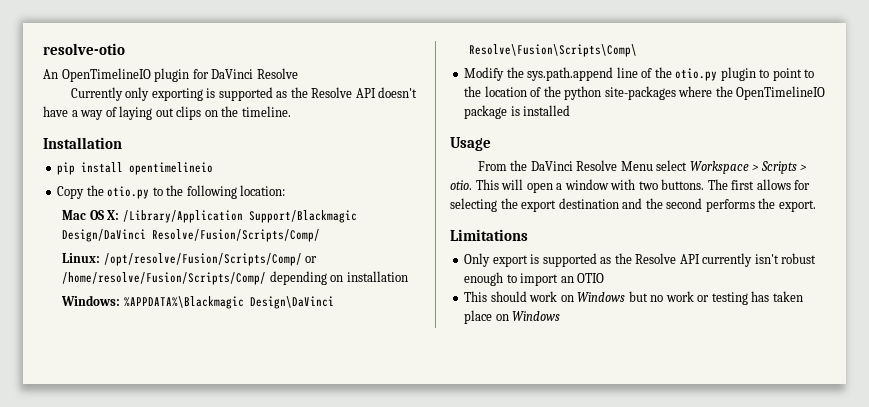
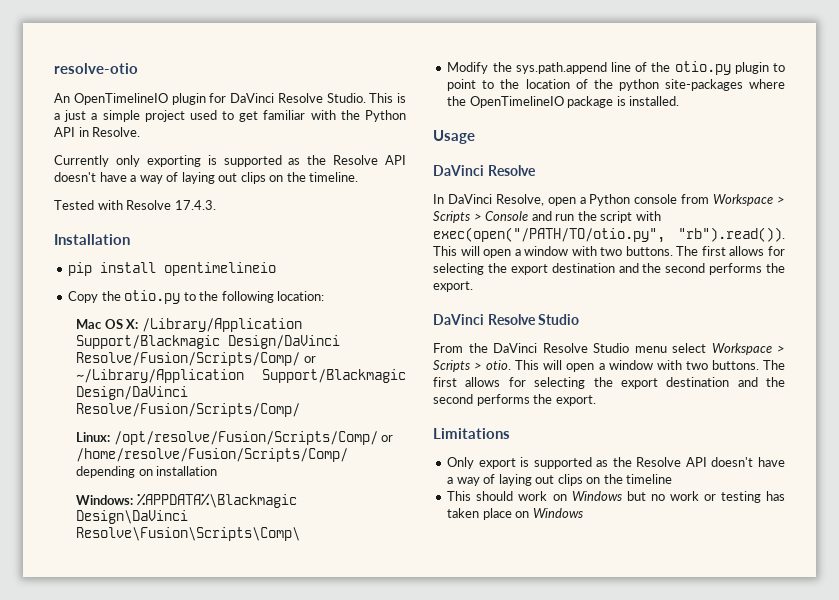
(298, 73) none -> [326,93,406,103] [54,110,406,122] [54,127,141,137] Studio. This is a just a simple project used to get familiar with the Python API in Resolve.
(291, 111) none -> [54,200,216,210] // Tested with Resolve 17.4.3.
(321, 235) none -> [303,356,316,363] [76,369,406,383] [76,386,189,400] [76,403,301,417] or ~/Library/Application Support/Blackmagic Design/DaVinci Resolve/Fusion/Scripts/Comp/
[523,105,571,116] installed -> [629,96,680,106] installed.
(491, 144) none -> [433,165,536,176] [433,194,785,206] [433,211,661,223] [433,227,785,243] [433,246,785,258] [433,263,785,275] [433,281,473,292] [433,314,580,325] // DaVinci Resolve // In DaVinci Resolve, open a Python console from Workspace > Scripts > Console and run the script with exec(open("/PATH/TO/otio.py", "rb").read()). This will open a window with two buttons. The first allows for selecting the export destination and the second performs the export. // DaVinci Resolve Studio
[620,161,653,171] Menu -> [593,343,667,353] Studio menu
[702,253,817,267] [464,272,605,286] currently isn't robust enough to import an OTIO -> [711,457,785,467] [447,474,673,486] doesn't have a way of laying out clips on the timeline

